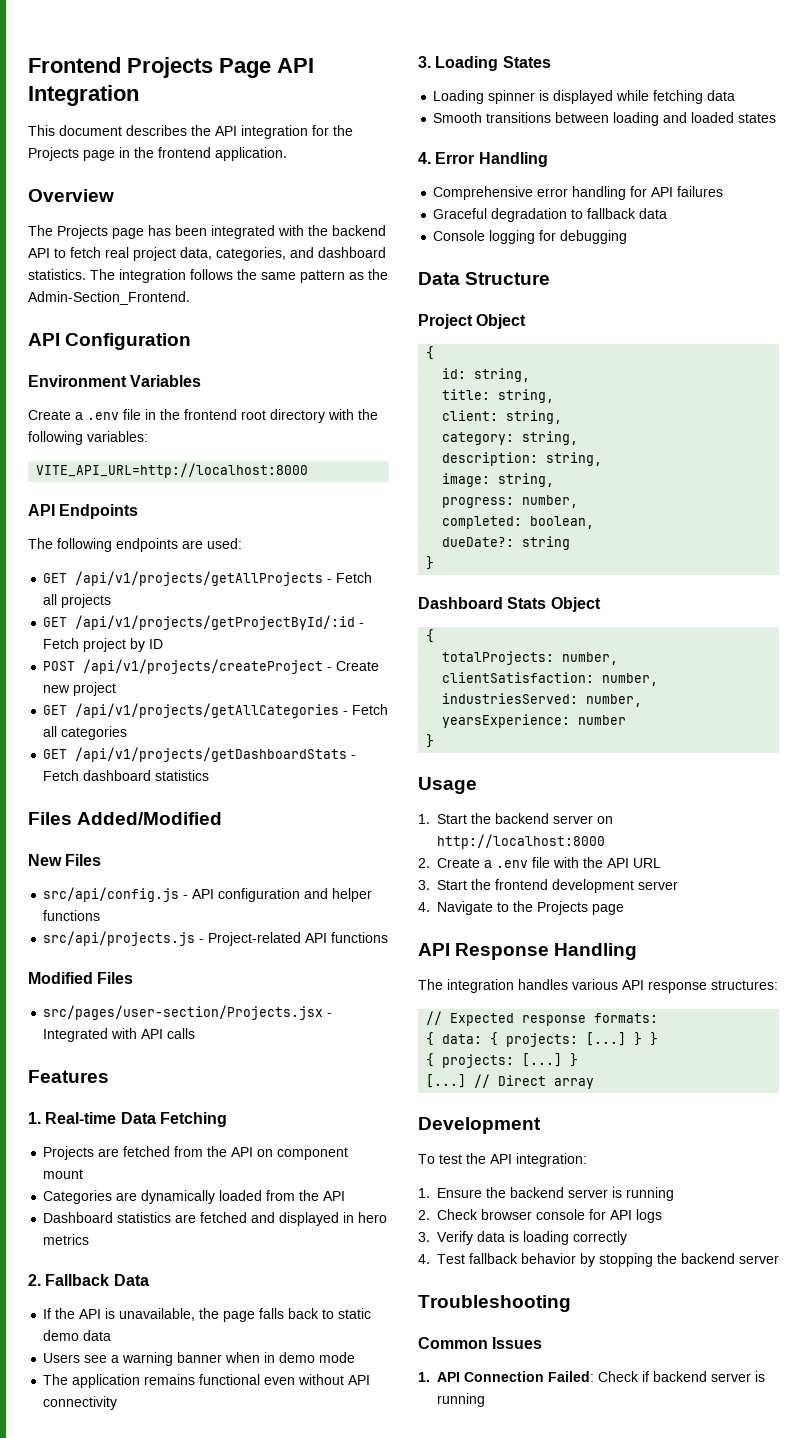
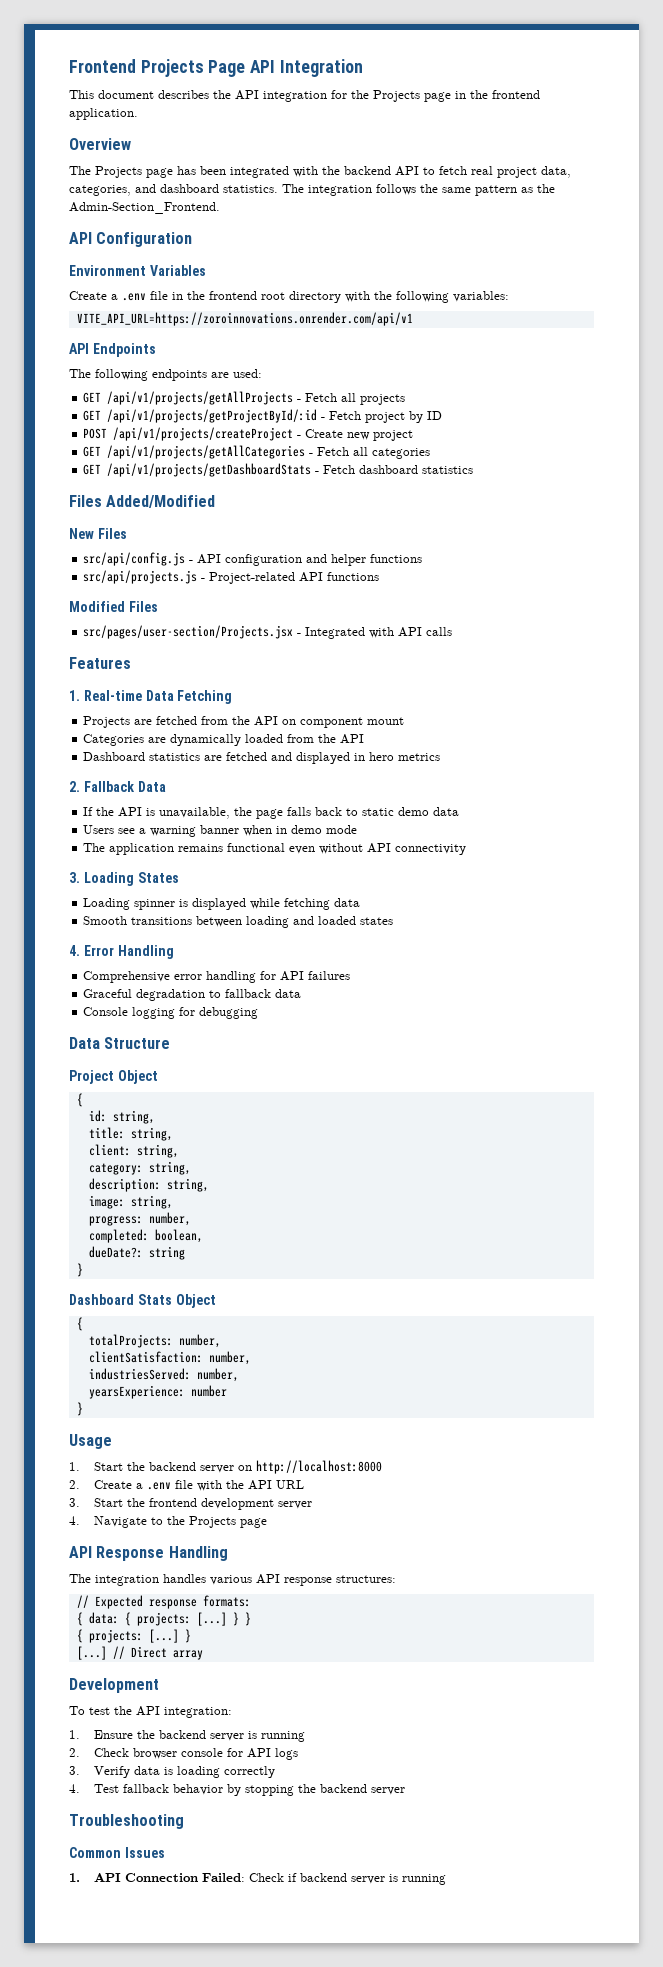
[36,463,309,478] VITE_API_URL=http://localhost:8000 -> [76,312,413,326] VITE_API_URL=https://zoroinnovations.onrender.com/api/v1

